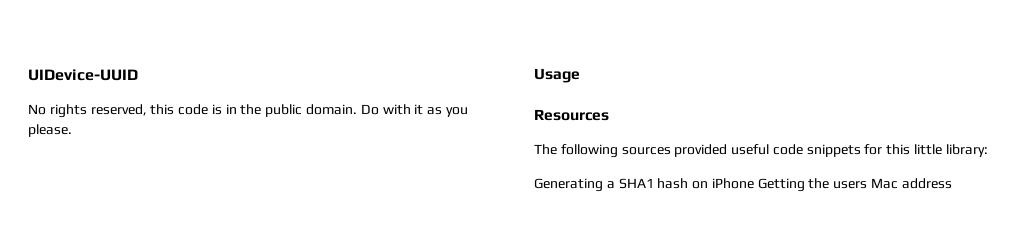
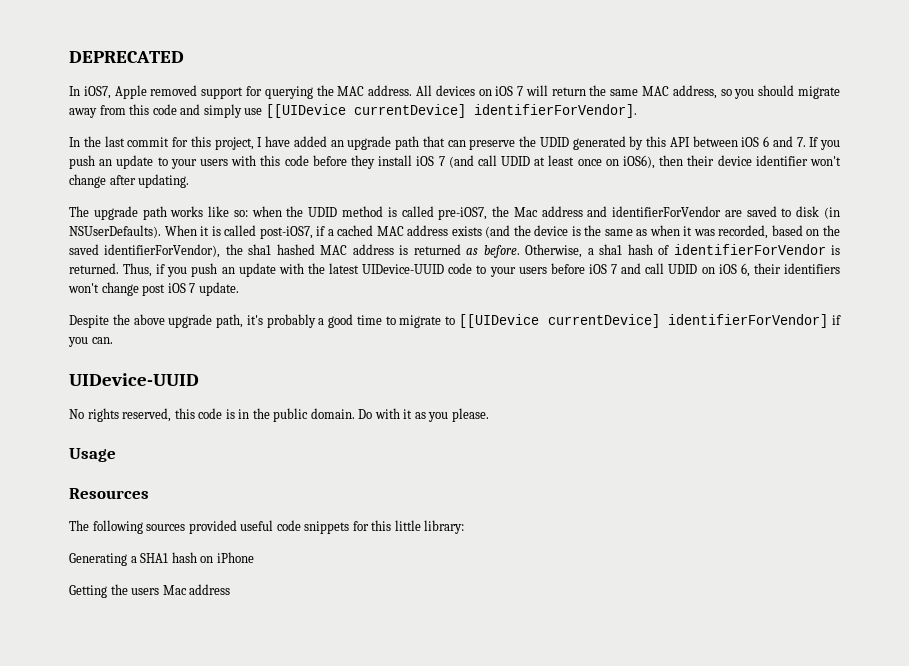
(28, 75) none -> [69,51,184,63] [69,85,840,99] [69,104,637,118] [69,136,840,150] [69,155,842,169] [69,174,190,188] [69,206,840,220] [69,225,840,239] [69,244,841,258] [69,263,841,277] [68,282,239,296] [69,314,841,328] [68,337,113,347] DEPRECATED // In iOS7, Apple removed support for querying the MAC address. All devices on iOS 7 will return the same MAC address, so you should migrate away from this code and simply use [[UIDevice currentDevice] identifierForVendor]. // In the last commit for this project, I have added an upgrade path that can preserve the UDID generated by this API between iOS 6 and 7. If you push an update to your users with this code before they install iOS 7 (and call UDID at least once on iOS6), then their device identifier won't change after updating. // The upgrade path works like so: when the UDID method is called pre-iOS7, the Mac address and identifierForVendor are saved to disk (in NSUserDefaults). When it is called post-iOS7, if a cached MAC address exists (and the device is the same as when it was recorded, based on the saved identifierForVendor), the sha1 hashed MAC address is returned as before. Otherwise, a sha1 hash of identifierForVendor is returned. Thus, if you push an update with the latest UIDevice-UUID code to your users before iOS 7 and call UDID on iOS 6, their identifiers won't change post iOS 7 update. // Despite the above upgrade path, it's probably a good time to migrate to [[UIDevice currentDevice] identifierForVendor] if you can. //
(754, 183) none -> (254, 557) //

